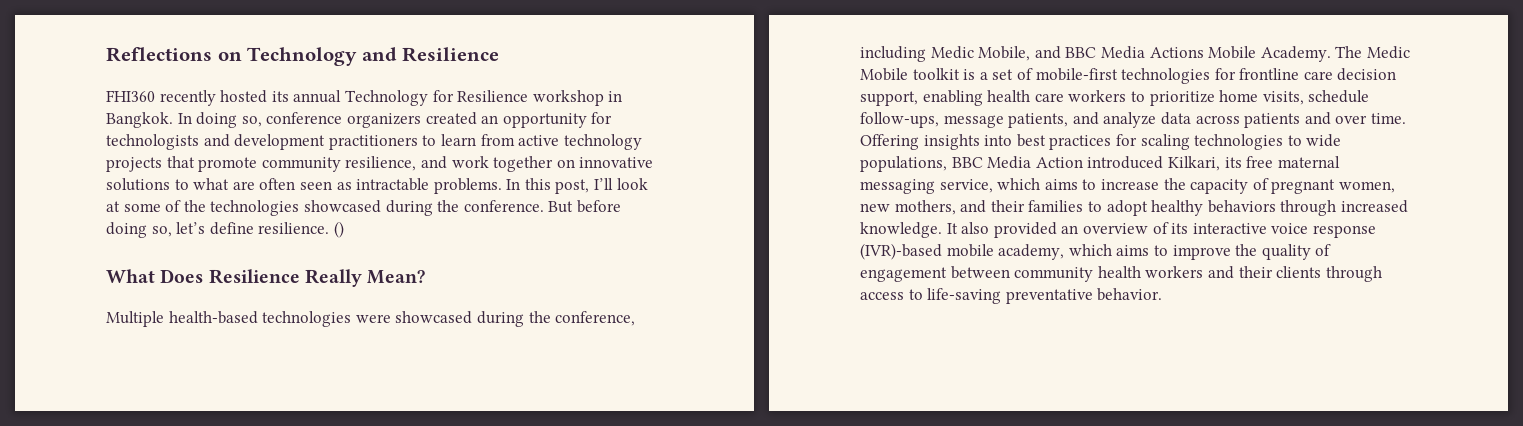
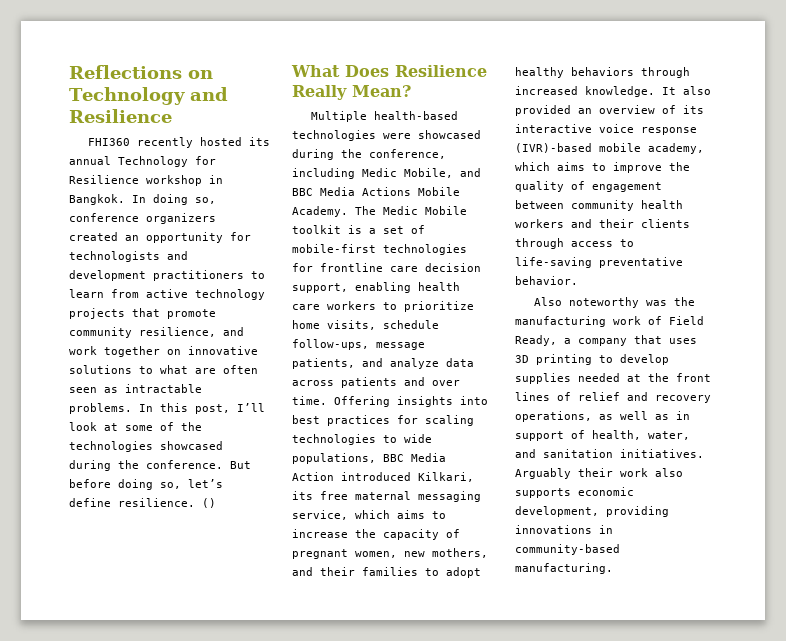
(1163, 294) none -> [534,297,696,308] [515,316,704,327] [515,335,697,346] [515,354,669,365] [515,373,711,384] [515,392,711,403] [515,411,690,422] [515,430,690,441] [515,449,704,458] [515,468,683,479] [515,487,634,498] [515,506,669,517] [515,525,613,534] [515,544,620,555] [515,563,613,574] // Also noteworthy was the manufacturing work of Field Ready, a company that uses 3D printing to develop supplies needed at the front lines of relief and recovery operations, as well as in support of health, water, and sanitation initiatives. Arguably their work also supports economic development, providing innovations in community-based manufacturing.

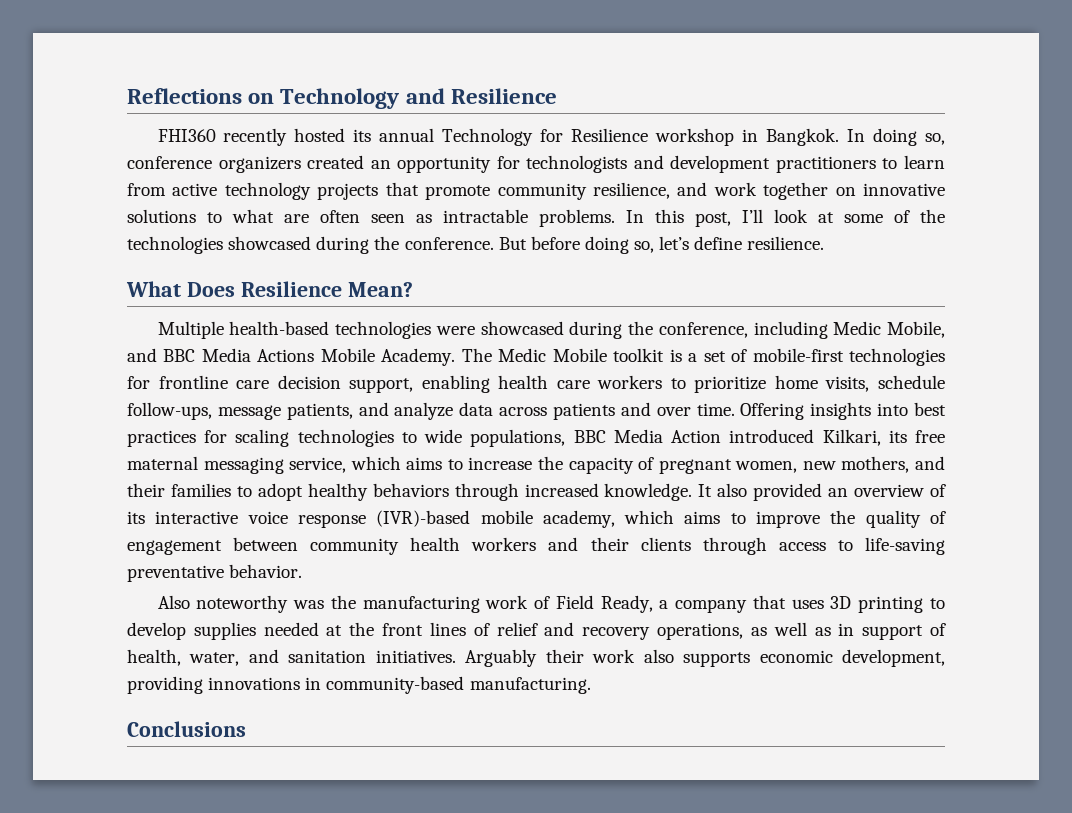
[202,498,216,508] () -> (825, 243) none
[292,85,347,100] Really -> (342, 289) none
(613, 568) none -> [127,721,246,737] // Conclusions

